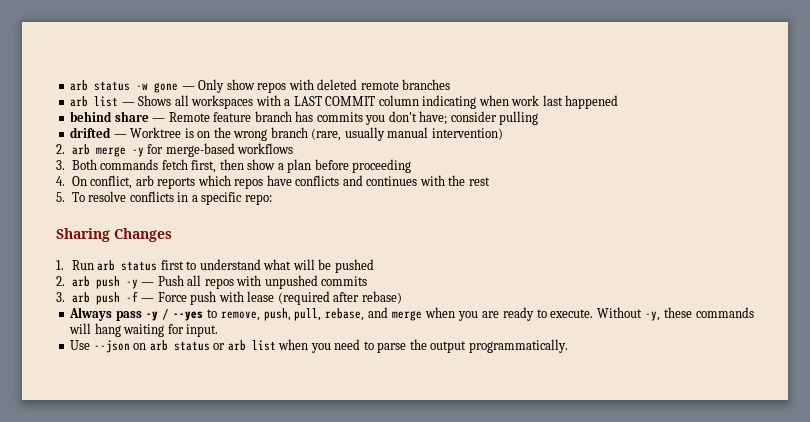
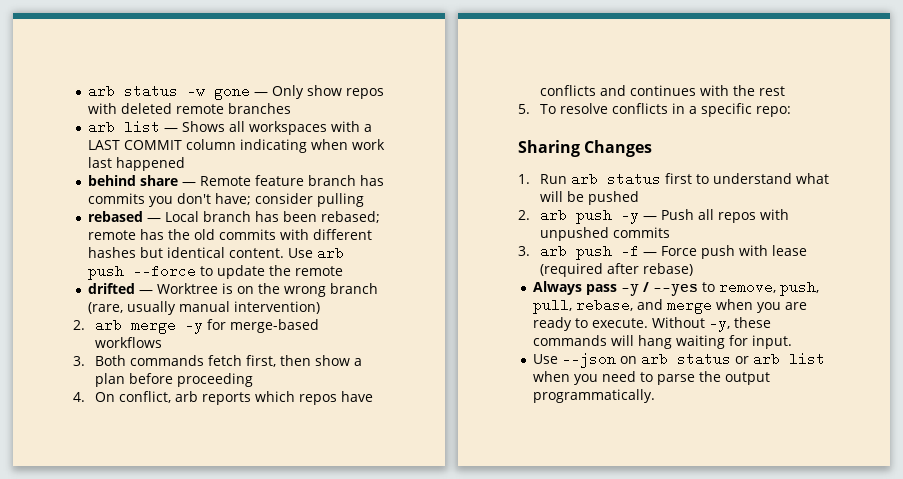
(539, 118) none -> [88,211,381,223] [88,229,373,240] [88,246,345,260] [88,264,344,280] // rebased — Local branch has been rebased; remote has the old commits with different hashes but identical content. Use arb push --force to update the remote

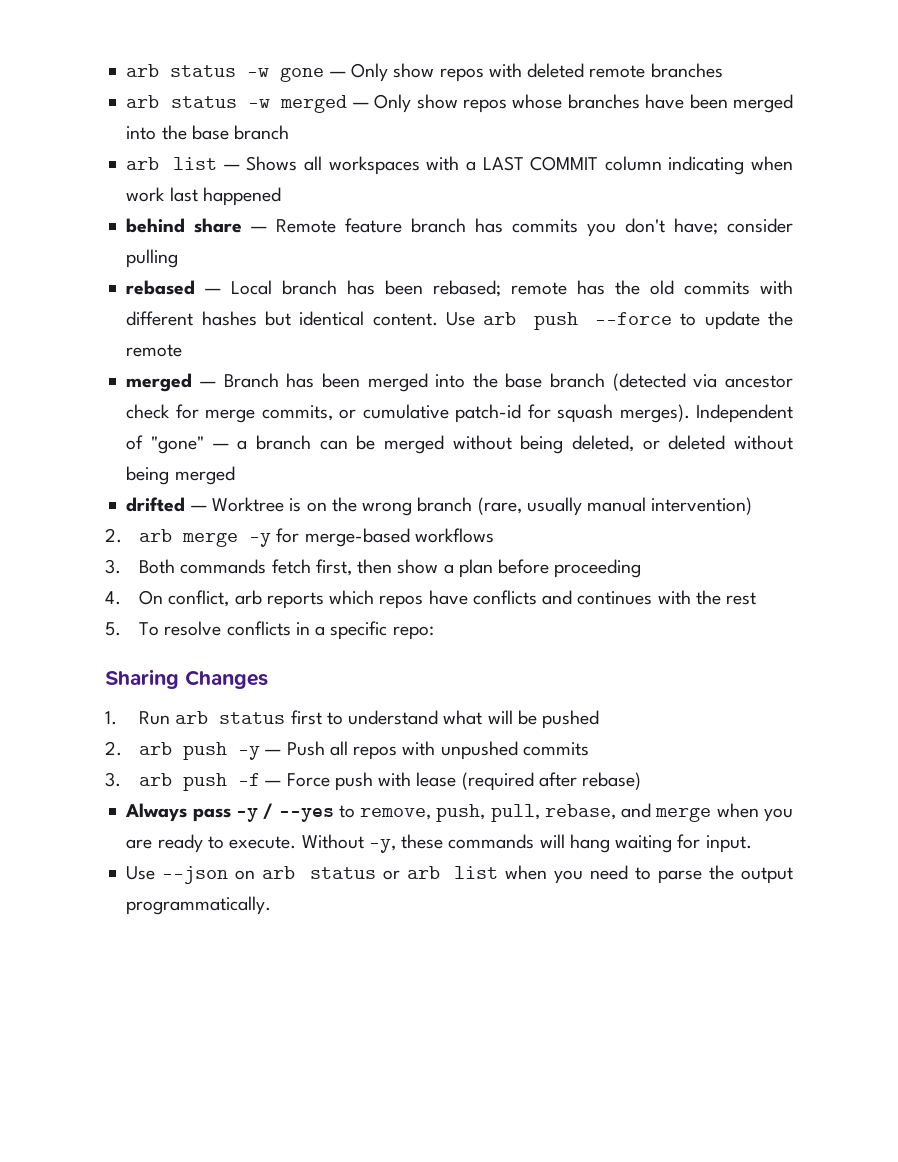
(292, 108) none -> [126,94,793,113] [126,125,290,140] // arb status -w merged — Only show repos whose branches have been merged into the base branch
(344, 271) none -> [126,373,793,392] [126,404,793,423] [126,435,793,454] [126,466,235,485] // merged — Branch has been merged into the base branch (detected via ancestor check for merge commits, or cumulative patch-id for squash merges). Independent of "gone" — a branch can be merged without being deleted, or deleted without being merged

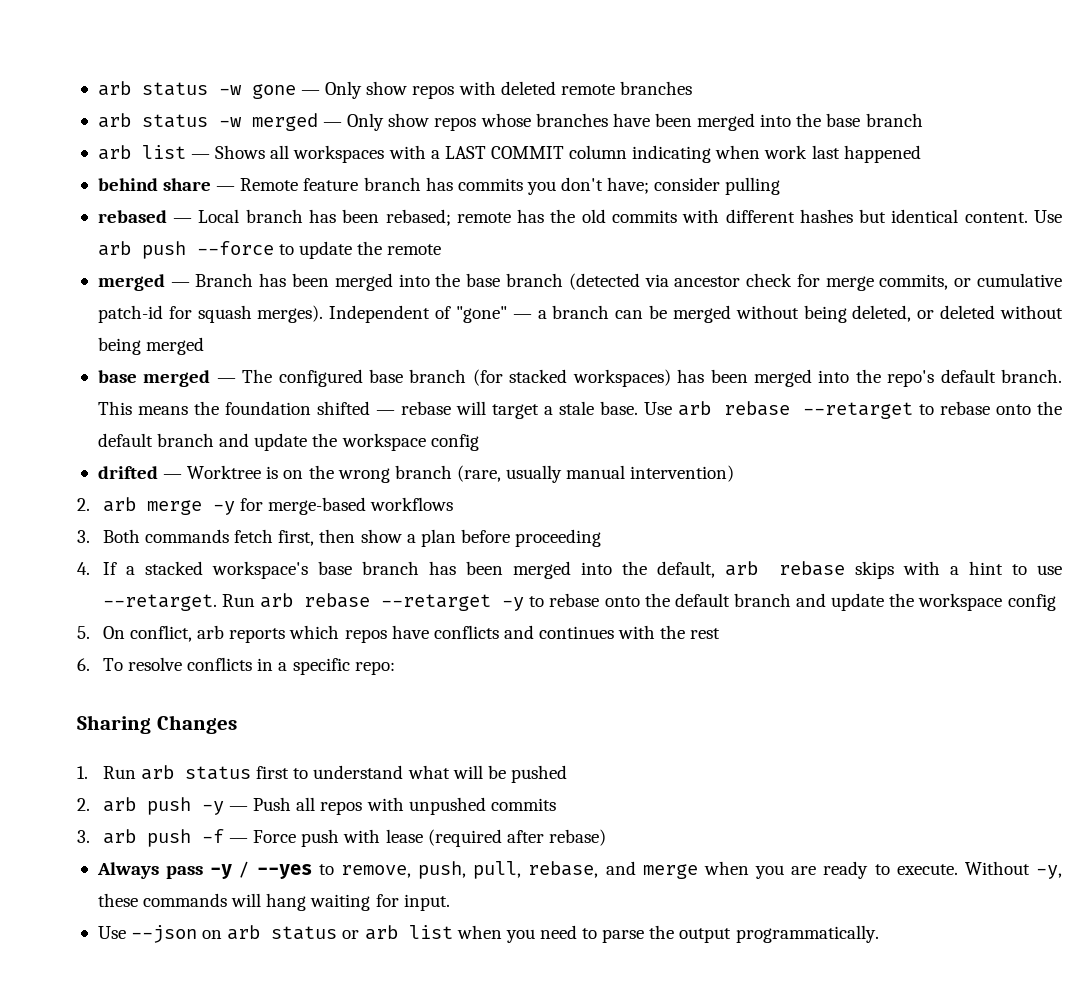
(235, 475) none -> [97,369,1062,387] [97,401,1062,419] [97,433,479,451] // base merged — The configured base branch (for stacked workspaces) has been merged into the repo's default branch. This means the foundation shifted — rebase will target a stale base. Use arb rebase --retarget to rebase onto the default branch and update the workspace config
(121, 598) none -> [102,561,1062,579] [102,593,1056,611] [77,626,90,639] If a stacked workspace's base branch has been merged into the default, arb rebase skips with a hint to use --retarget. Run arb rebase --retarget -y to rebase onto the default branch and update the workspace config // 5.
[105,622,121,636] 5. -> [77,658,90,671] 6.

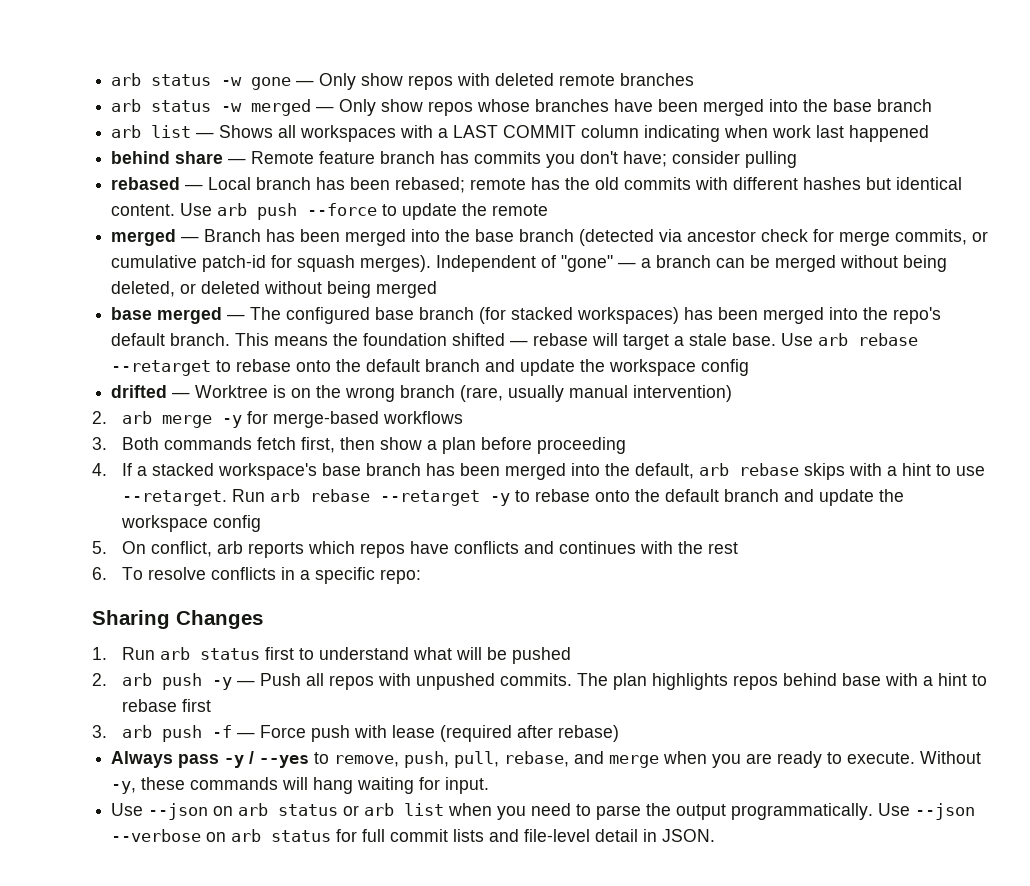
[490,798,556,811] commits -> [499,673,987,690] [121,699,211,712] commits. The plan highlights repos behind base with a hint to rebase first
(879, 934) none -> [878,803,976,820] [111,829,716,842] Use --json --verbose on arb status for full commit lists and file-level detail in JSON.

